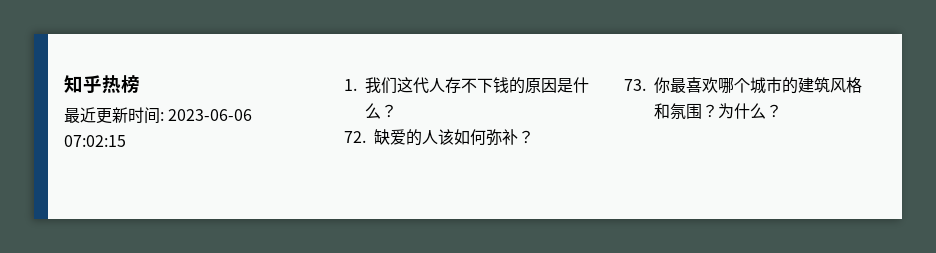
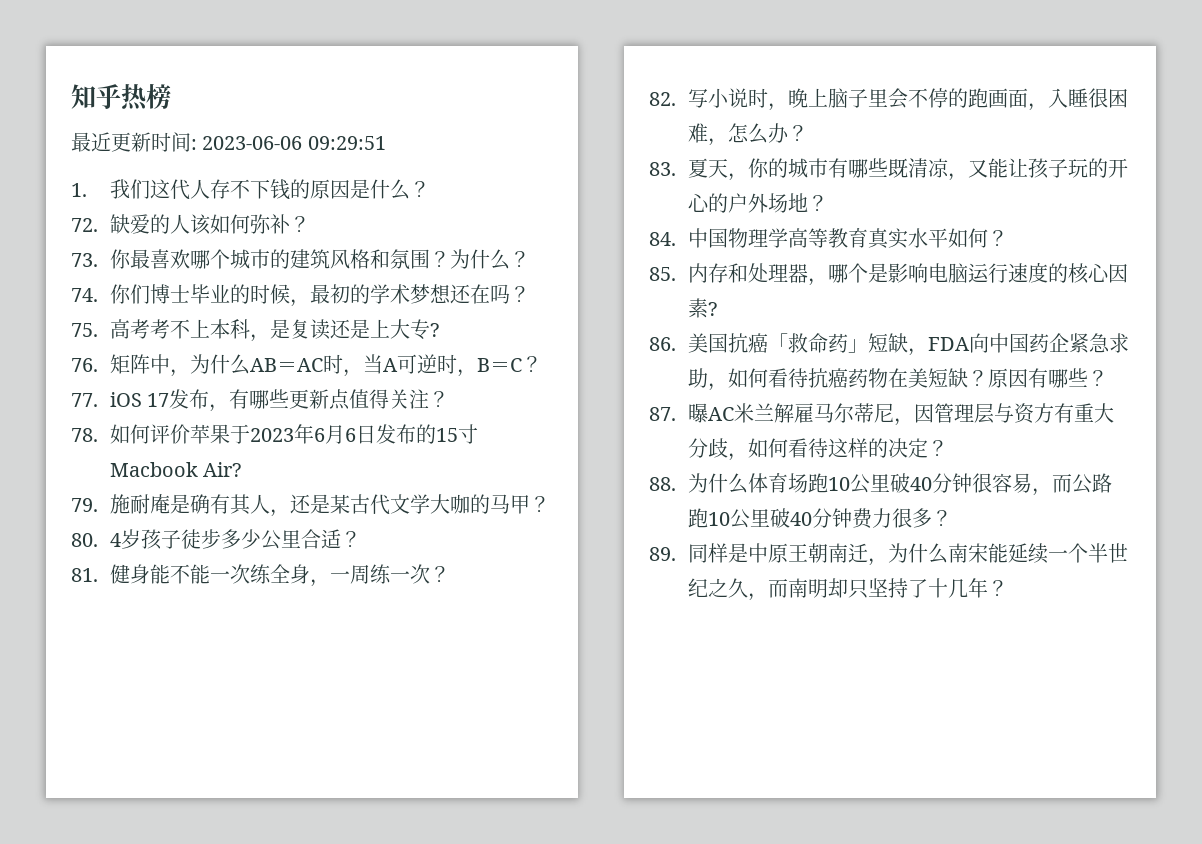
[64,135,126,147] 07:02:15 -> [307,136,386,150] 09:29:51
(782, 111) none -> [71,284,530,307] [71,319,439,342] [71,354,542,377] [71,389,450,412] [71,424,478,444] [109,462,242,477] [71,494,550,517] [71,529,361,550] [71,564,450,587] [649,88,1128,111] [687,123,808,146] [649,158,1128,181] [687,193,828,213] [649,228,1008,249] [649,262,1128,286] [687,298,717,318] [649,333,1129,356] [687,368,1108,391] [649,403,1114,426] [687,438,948,461] [649,473,1112,496] [687,508,952,529] [649,543,1128,566] [687,578,1008,601] // 74.你们博士毕业的时候，最初的学术梦想还在吗？ // 75.高考考不上本科，是复读还是上大专? // 76.矩阵中，为什么AB＝AC时，当A可逆时，B＝C？ // 77. iOS 17发布，有哪些更新点值得关注？ // 78.如何评价苹果于2023年6月6日发布的15寸Macbook Air? // 79.施耐庵是确有其人，还是某古代文学大咖的马甲？ // 80. 4岁孩子徒步多少公里合适？ // 81.健身能不能一次练全身，一周练一次？ // 82.写小说时，晚上脑子里会不停的跑画面，入睡很困难，怎么办？ // 83.夏天，你的城市有哪些既清凉，又能让孩子玩的开心的户外场地？ // 84.中国物理学高等教育真实水平如何？ // 85.内存和处理器，哪个是影响电脑运行速度的核心因素? // 86.美国抗癌「救命药」短缺，FDA向中国药企紧急求助，如何看待抗癌药物在美短缺？原因有哪些？ // 87.曝AC米兰解雇马尔蒂尼，因管理层与资方有重大分歧，如何看待这样的决定？ // 88.为什么体育场跑10公里破40分钟很容易，而公路跑10公里破40分钟费力很多？ // 89.同样是中原王朝南迁，为什么南宋能延续一个半世纪之久，而南明却只坚持了十几年？

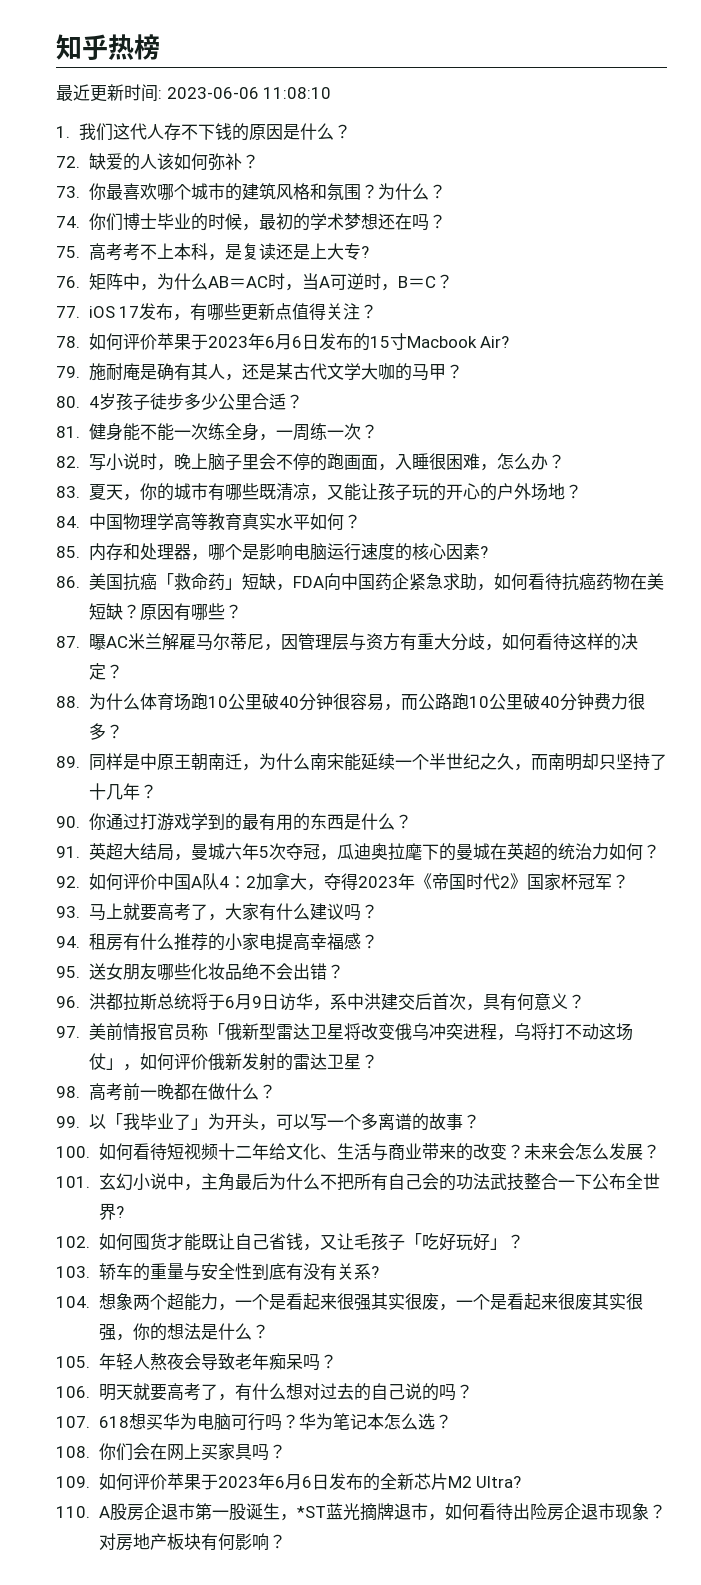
[307,136,386,150] 09:29:51 -> [263,87,332,99] 11:08:10
(1008, 588) none -> [56,813,412,831] [56,843,660,861] [56,873,629,891] [56,903,378,921] [56,933,378,951] [56,963,344,981] [56,993,585,1011] [56,1023,633,1041] [88,1053,378,1071] [56,1083,276,1101] [56,1113,480,1131] [56,1143,660,1161] [56,1173,660,1191] [98,1203,124,1220] [56,1233,524,1251] [56,1263,379,1281] [56,1293,643,1311] [98,1323,269,1341] [56,1353,337,1371] [56,1383,473,1401] [56,1413,452,1431] [56,1443,286,1461] [56,1473,522,1491] [56,1503,666,1521] [98,1533,286,1551] // 90.你通过打游戏学到的最有用的东西是什么？ // 91.英超大结局，曼城六年5次夺冠，瓜迪奥拉麾下的曼城在英超的统治力如何？ // 92.如何评价中国A队4：2加拿大，夺得2023年《帝国时代2》国家杯冠军？ // 93.马上就要高考了，大家有什么建议吗？ // 94.租房有什么推荐的小家电提高幸福感？ // 95.送女朋友哪些化妆品绝不会出错？ // 96.洪都拉斯总统将于6月9日访华，系中洪建交后首次，具有何意义？ // 97.美前情报官员称「俄新型雷达卫星将改变俄乌冲突进程，乌将打不动这场仗」，如何评价俄新发射的雷达卫星？ // 98.高考前一晚都在做什么？ // 99.以「我毕业了」为开头，可以写一个多离谱的故事？ // 100.如何看待短视频十二年给文化、生活与商业带来的改变？未来会怎么发展？ // 101.玄幻小说中，主角最后为什么不把所有自己会的功法武技整合一下公布全世界? // 102.如何囤货才能既让自己省钱，又让毛孩子「吃好玩好」？ // 103.轿车的重量与安全性到底有没有关系? // 104.想象两个超能力，一个是看起来很强其实很废，一个是看起来很废其实很强，你的想法是什么？ // 105.年轻人熬夜会导致老年痴呆吗？ // 106.明天就要高考了，有什么想对过去的自己说的吗？ // 107. 618想买华为电脑可行吗？华为笔记本怎么选？ // 108.你们会在网上买家具吗？ // 109.如何评价苹果于2023年6月6日发布的全新芯片M2 Ultra? // 110. A股房企退市第一股诞生，*ST蓝光摘牌退市，如何看待出险房企退市现象？对房地产板块有何影响？

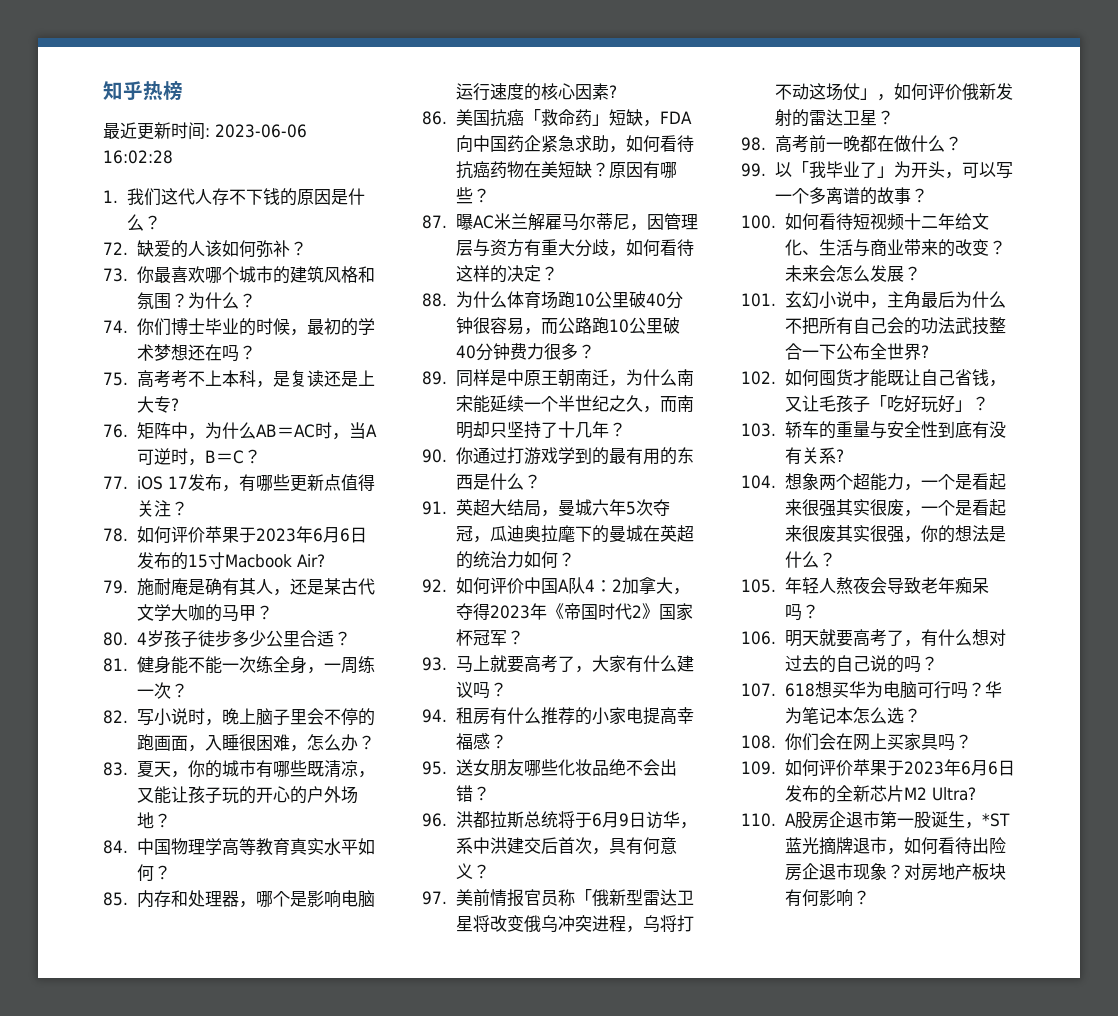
[263,87,332,99] 11:08:10 -> [103,150,173,164] 16:02:28

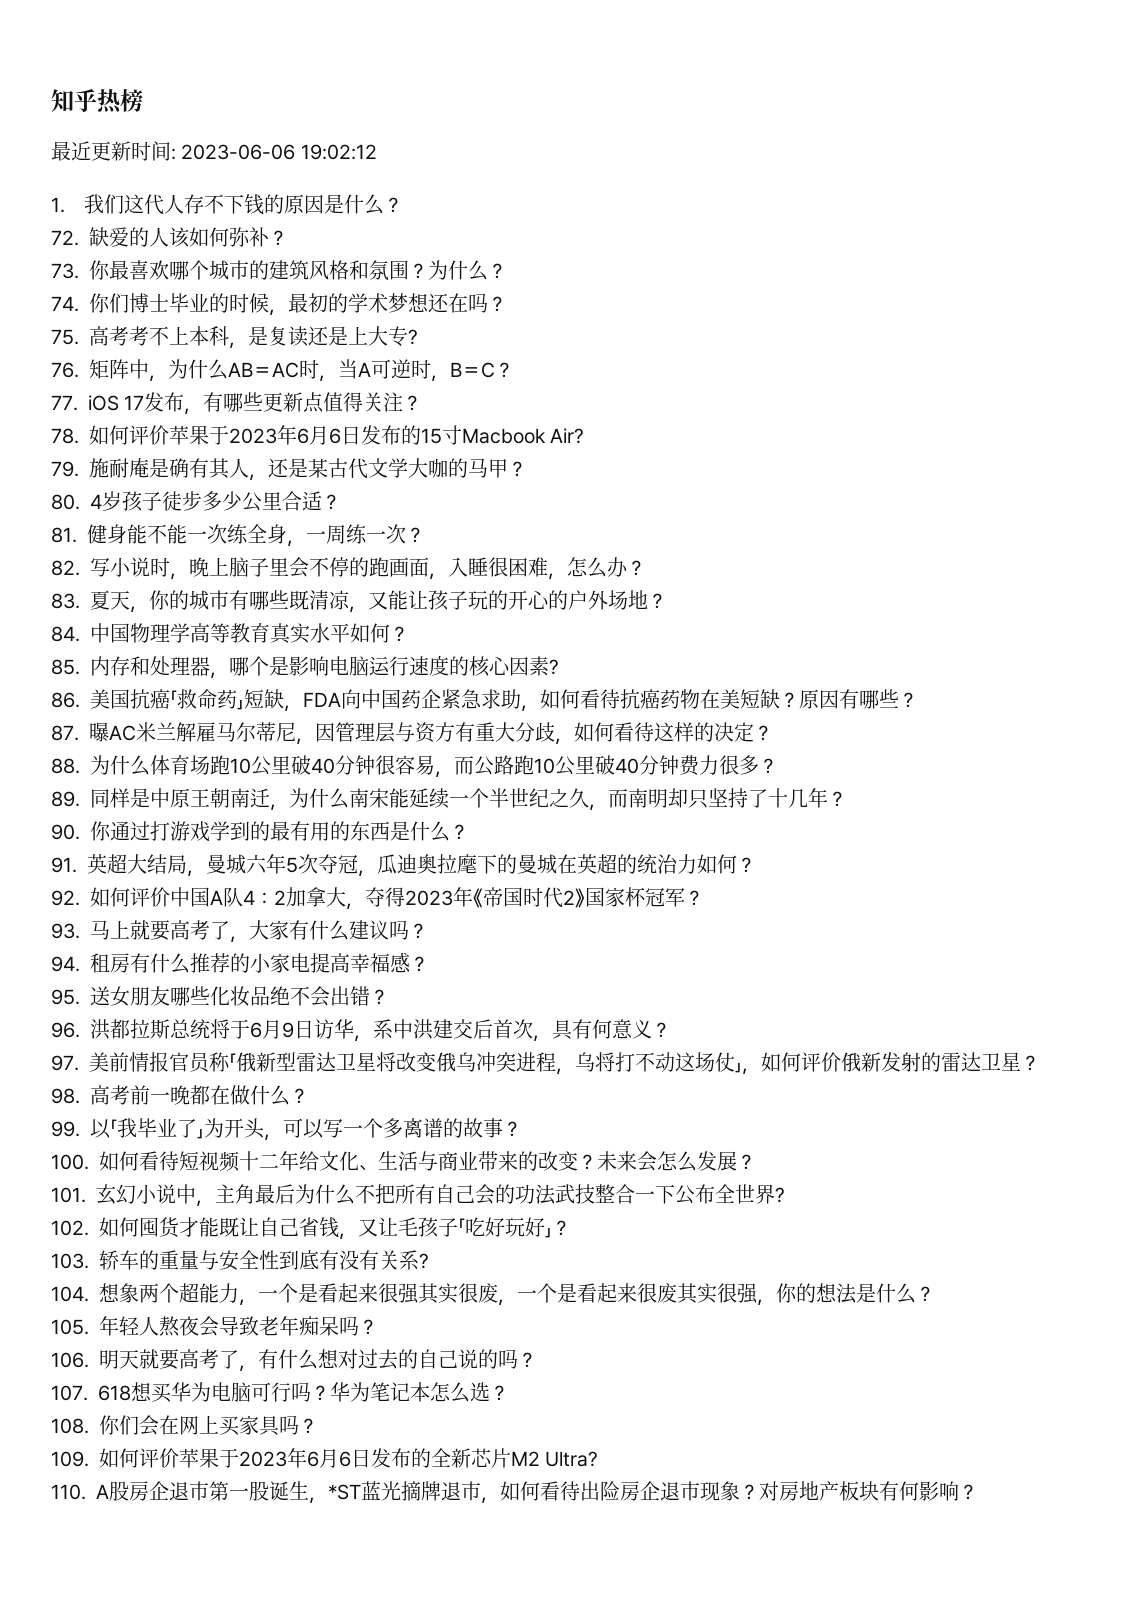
[103,150,173,164] 16:02:28 -> [300,144,377,160] 19:02:12

